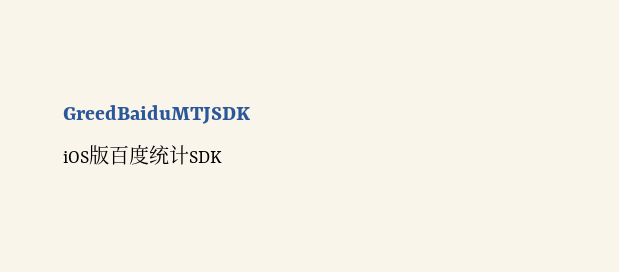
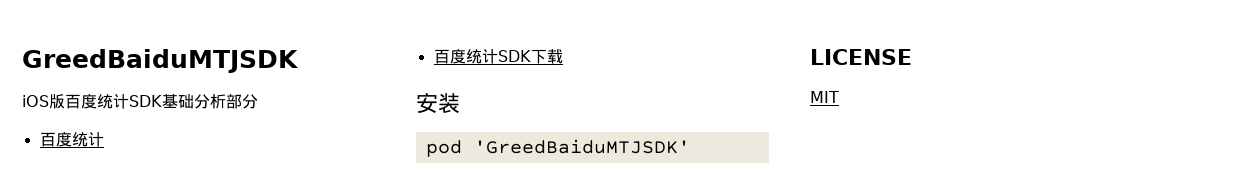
(222, 157) none -> [162,94,258,109] [39,132,104,147] [433,49,563,64] [416,93,460,114] [425,139,690,157] [810,49,912,65] [810,91,839,103] 基础分析部分 // 百度统计 // 百度统计SDK下载 // 安装 // pod 'GreedBaiduMTJSDK' // LICENSE // MIT

